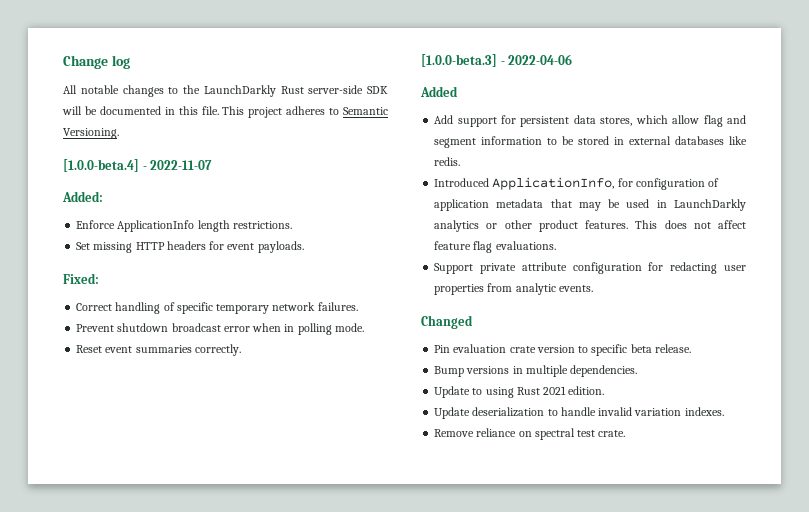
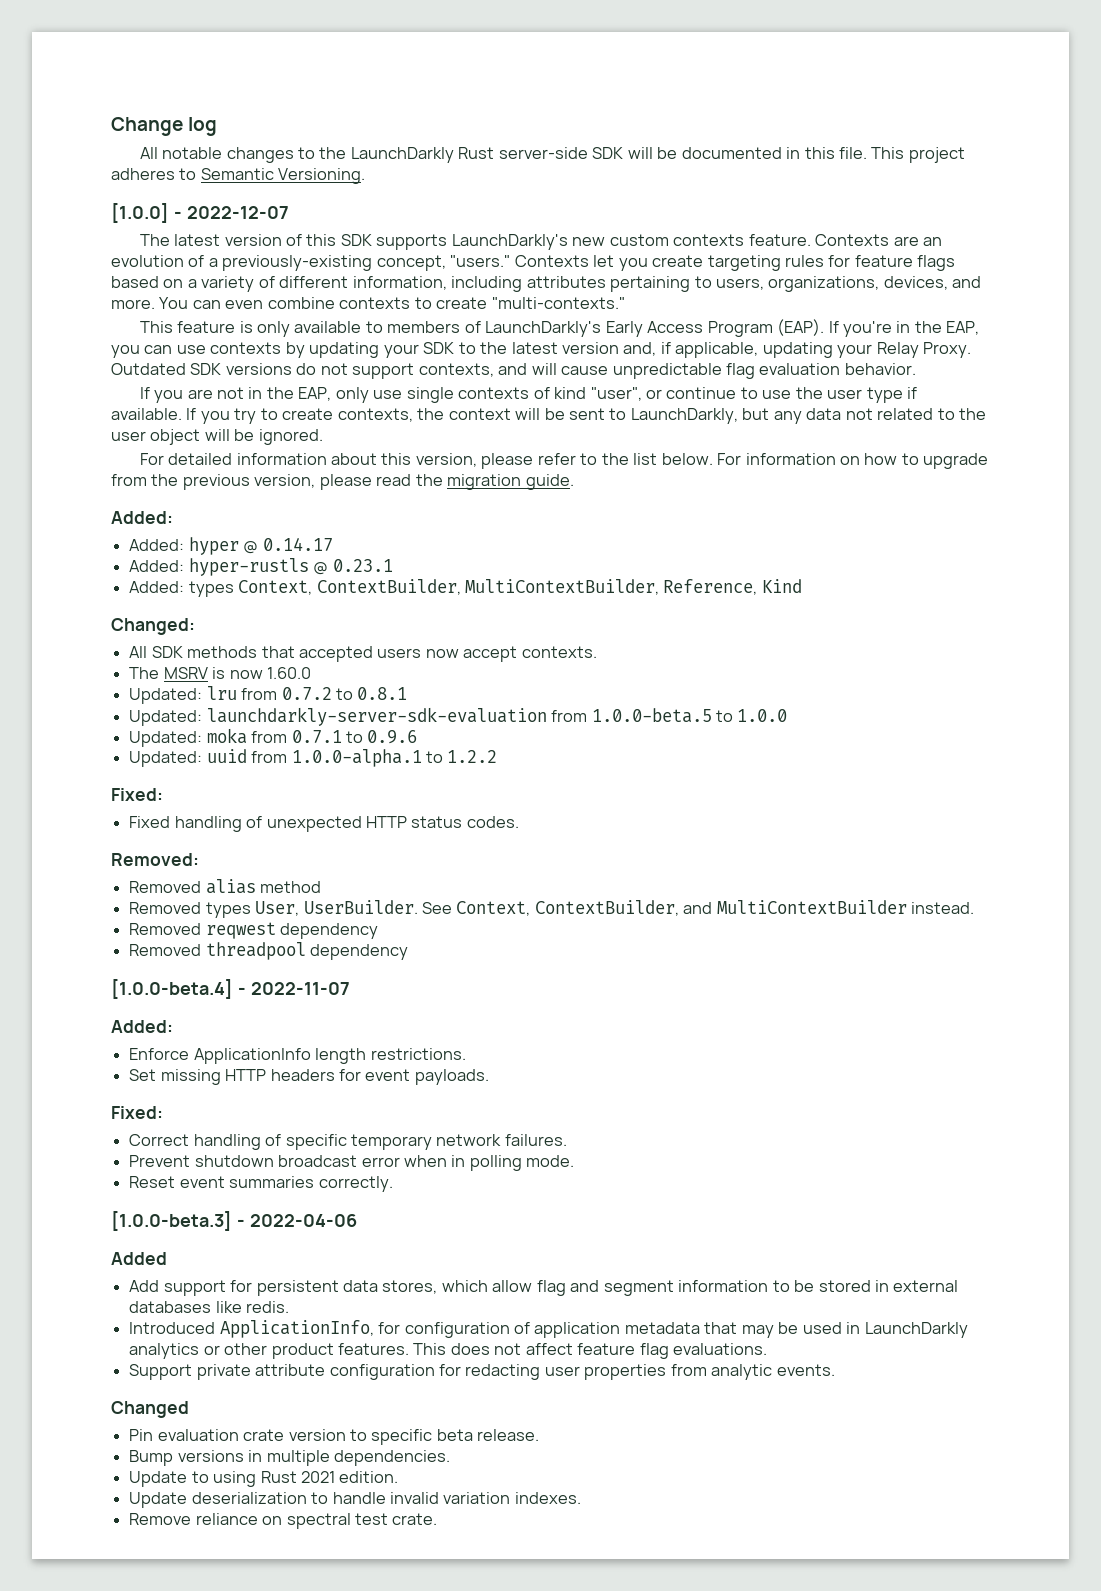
(119, 133) none -> [111,203,289,223] [139,234,942,250] [111,255,956,271] [111,276,982,292] [111,297,625,309] [139,319,980,337] [111,342,972,358] [111,363,916,379] [139,387,918,403] [111,408,987,424] [111,429,323,445] [139,453,989,469] [111,474,574,490] [111,511,173,524] [129,537,333,555] [129,558,393,576] [129,579,802,597] [111,618,195,635] [129,646,597,662] [129,667,311,679] [129,686,408,704] [129,707,788,726] [129,728,418,747] [129,749,498,767] [111,788,163,801] [129,816,519,832] [111,853,199,866] [129,879,322,894] [129,900,975,918] [129,922,379,939] [129,942,409,960] // [1.0.0] - 2022-12-07 // The latest version of this SDK supports LaunchDarkly's new custom contexts feature. Contexts are an evolution of a previously-existing concept, "users." Contexts let you create targeting rules for feature flags based on a variety of different information, including attributes pertaining to users, organizations, devices, and more. You can even combine contexts to create "multi-contexts." // This feature is only available to members of LaunchDarkly's Early Access Program (EAP). If you're in the EAP, you can use contexts by updating your SDK to the latest version and, if applicable, updating your Relay Proxy. Outdated SDK versions do not support contexts, and will cause unpredictable flag evaluation behavior. // If you are not in the EAP, only use single contexts of kind "user", or continue to use the user type if available. If you try to create contexts, the context will be sent to LaunchDarkly, but any data not related to the user object will be ignored. // For detailed information about this version, please refer to the list below. For information on how to upgrade from the previous version, please read the migration guide. // Added: // Added: hyper @ 0.14.17 // Added: hyper-rustls @ 0.23.1 // Added: types Context, ContextBuilder, MultiContextBuilder, Reference, Kind // Changed: // All SDK methods that accepted users now accept contexts. // The MSRV is now 1.60.0 // Updated: lru from 0.7.2 to 0.8.1 // Updated: launchdarkly-server-sdk-evaluation from 1.0.0-beta.5 to 1.0.0 // Updated: moka from 0.7.1 to 0.9.6 // Updated: uuid from 1.0.0-alpha.1 to 1.2.2 // Fixed: // Fixed handling of unexpected HTTP status codes. // Removed: // Removed alias method // Removed types User, UserBuilder. See Context, ContextBuilder, and MultiContextBuilder instead. // Removed reqwest dependency // Removed threadpool dependency

